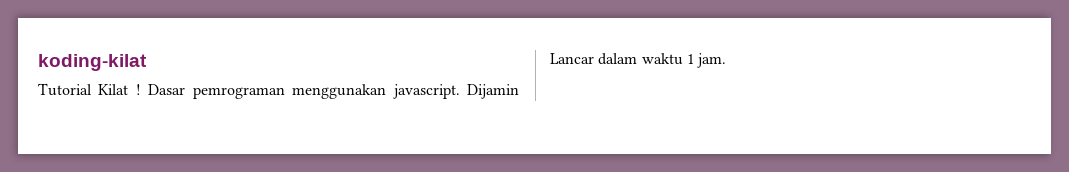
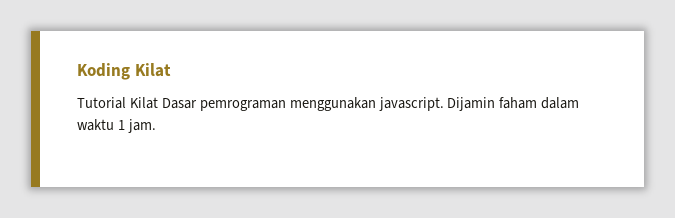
[38,54,147,71] koding-kilat -> [77,63,171,80] Koding Kilat
[135,84,141,95] ! -> (158, 103) none
[550,53,594,64] Lancar -> [499,97,538,109] faham

